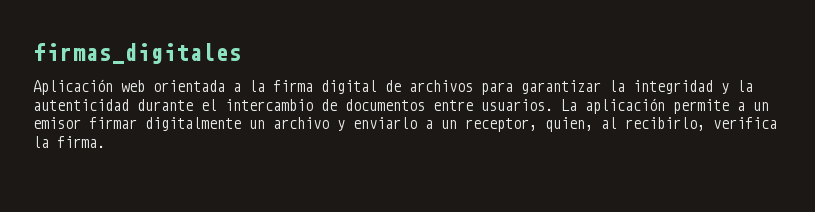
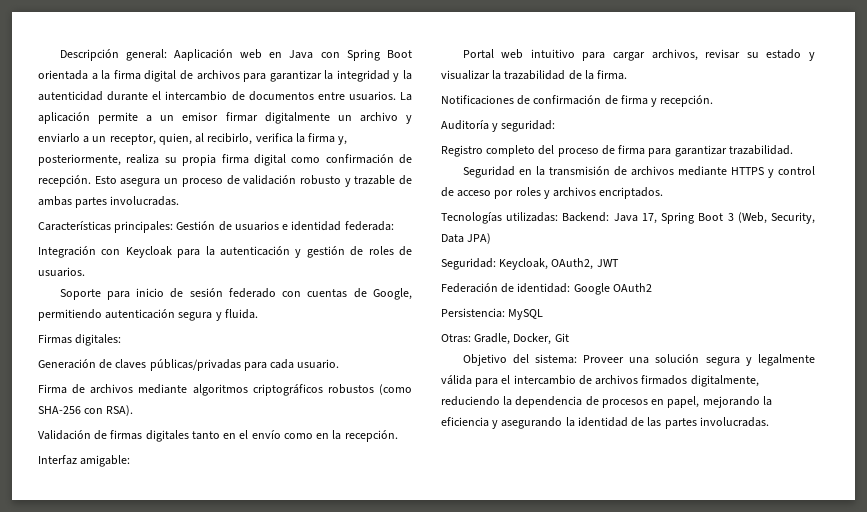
[33,43,241,64] [33,79,145,95] firmas_digitales // Aplicación web -> [59,49,413,61] Descripción general: Aaplicación web en Java con Spring Boot
[57,136,105,148] firma. -> [308,133,348,145] [38,154,412,166] [38,175,412,187] [38,196,180,208] [38,221,394,233] [38,246,412,258] [38,267,85,277] [59,288,413,300] [38,309,258,321] [38,334,122,346] [38,359,340,371] [38,384,412,396] [38,405,134,416] [38,430,398,442] [38,455,131,467] [462,49,815,61] [441,70,628,80] [441,95,714,107] [441,120,556,132] [441,145,793,157] [462,166,815,178] [441,187,664,199] [441,212,815,224] [441,233,492,244] [441,258,619,270] [441,283,652,295] [441,308,544,320] [441,333,569,345] [462,354,815,366] [441,375,759,387] [441,396,772,408] [441,417,769,429] firma y, posteriormente, realiza su propia firma digital como confirmación de recepción. Esto asegura un proceso de validación robusto y trazable de ambas partes involucradas. // Características principales: Gestión de usuarios e identidad federada: // Integración con Keycloak para la autenticación y gestión de roles de usuarios. // Soporte para inicio de sesión federado con cuentas de Google, permitiendo autenticación segura y fluida. // Firmas digitales: // Generación de claves públicas/privadas para cada usuario. // Firma de archivos mediante algoritmos criptográficos robustos (como SHA-256 con RSA). // Validación de firmas digitales tanto en el envío como en la recepción. // Interfaz amigable: // Portal web intuitivo para cargar archivos, revisar su estado y visualizar la trazabilidad de la firma. // Notificaciones de confirmación de firma y recepción. // Auditoría y seguridad: // Registro completo del proceso de firma para garantizar trazabilidad. // Seguridad en la transmisión de archivos mediante HTTPS y control de acceso por roles y archivos encriptados. // Tecnologías utilizadas: Backend: Java 17, Spring Boot 3 (Web, Security, Data JPA) // Seguridad: Keycloak, OAuth2, JWT // Federación de identidad: Google OAuth2 // Persistencia: MySQL // Otras: Gradle, Docker, Git // Objetivo del sistema: Proveer una solución segura y legalmente válida para el intercambio de archivos firmados digitalmente, reduciendo la dependencia de procesos en papel, mejorando la eficiencia y asegurando la identidad de las partes involucradas.

